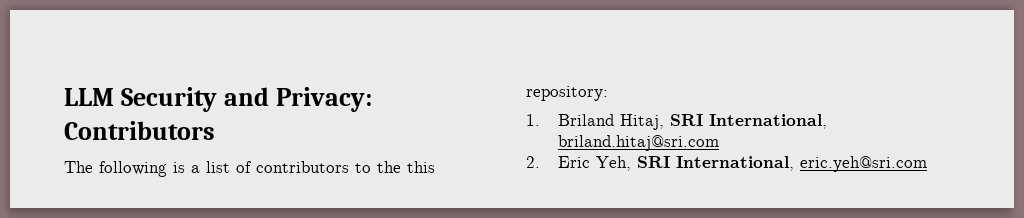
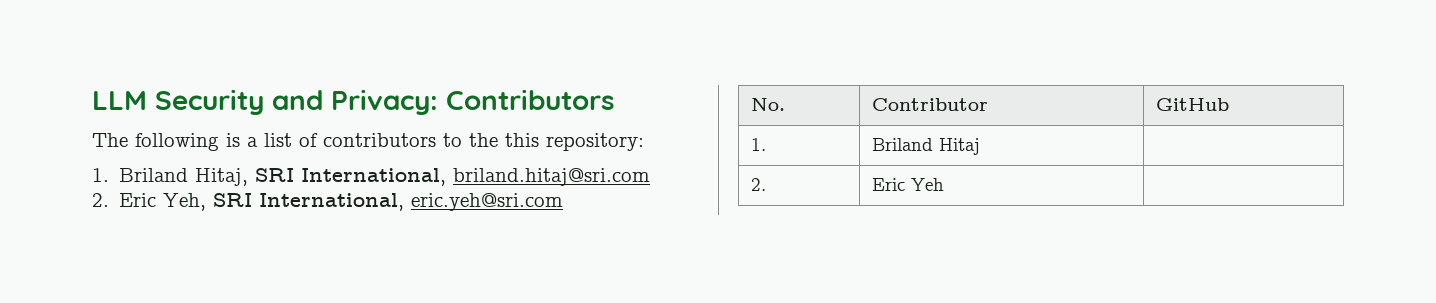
(927, 164) none -> [751,98,786,111] [872,98,989,111] [1156,98,1230,111] [751,138,767,151] [872,138,981,155] [751,178,767,191] [872,178,945,191] // No. | Contributor | GitHub // 1. | Briland Hitaj | // 2. | Eric Yeh |

